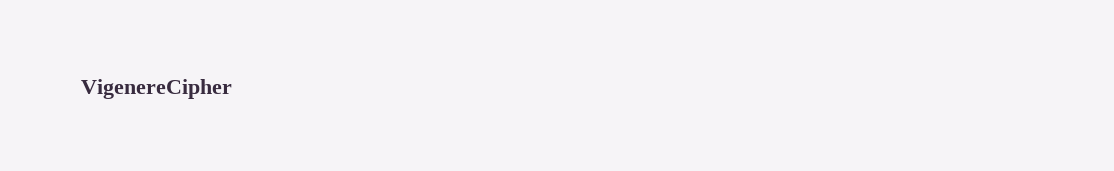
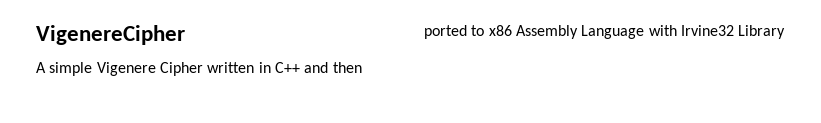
(232, 89) none -> [36,62,362,76] [424,25,786,39] // A simple Vigenere Cipher written in C++ and then ported to x86 Assembly Language with Irvine32 Library

